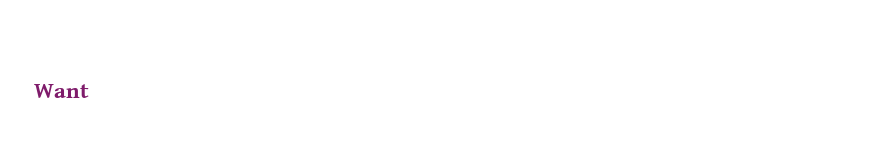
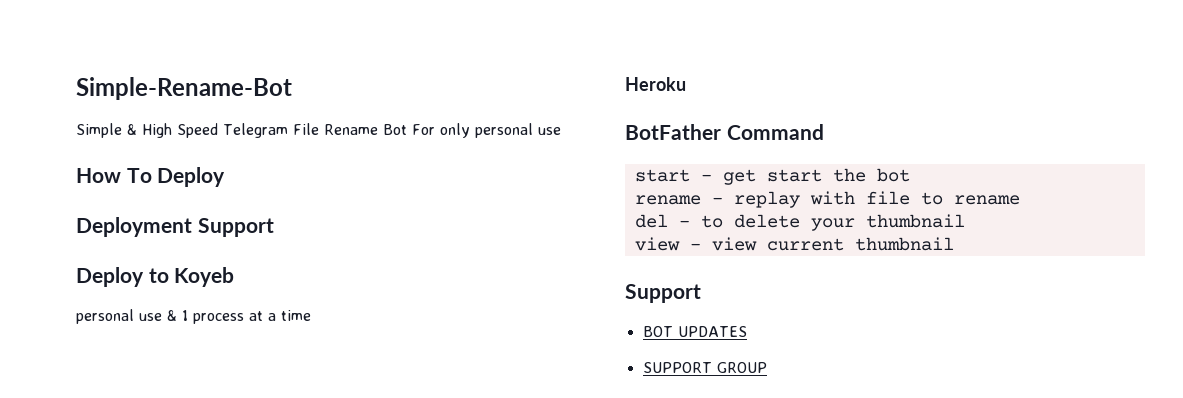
[34,84,89,98] Want -> [76,77,292,100] [76,123,561,138] [76,167,226,187] [76,217,274,237] [76,267,235,287] [76,309,311,324] [625,77,686,91] [625,124,824,140] [634,168,910,185] [634,191,1020,208] [634,214,965,231] [634,237,954,251] [625,284,701,303] [642,326,747,337] [642,362,767,373] Simple-Rename-Bot // Simple & High Speed Telegram File Rename Bot For only personal use // How To Deploy // Deployment Support // Deploy to Koyeb // personal use & 1 process at a time // Heroku // BotFather Command // start - get start the bot // rename - replay with file to rename // del - to delete your thumbnail // view - view current thumbnail // Support // BOT UPDATES // SUPPORT GROUP

